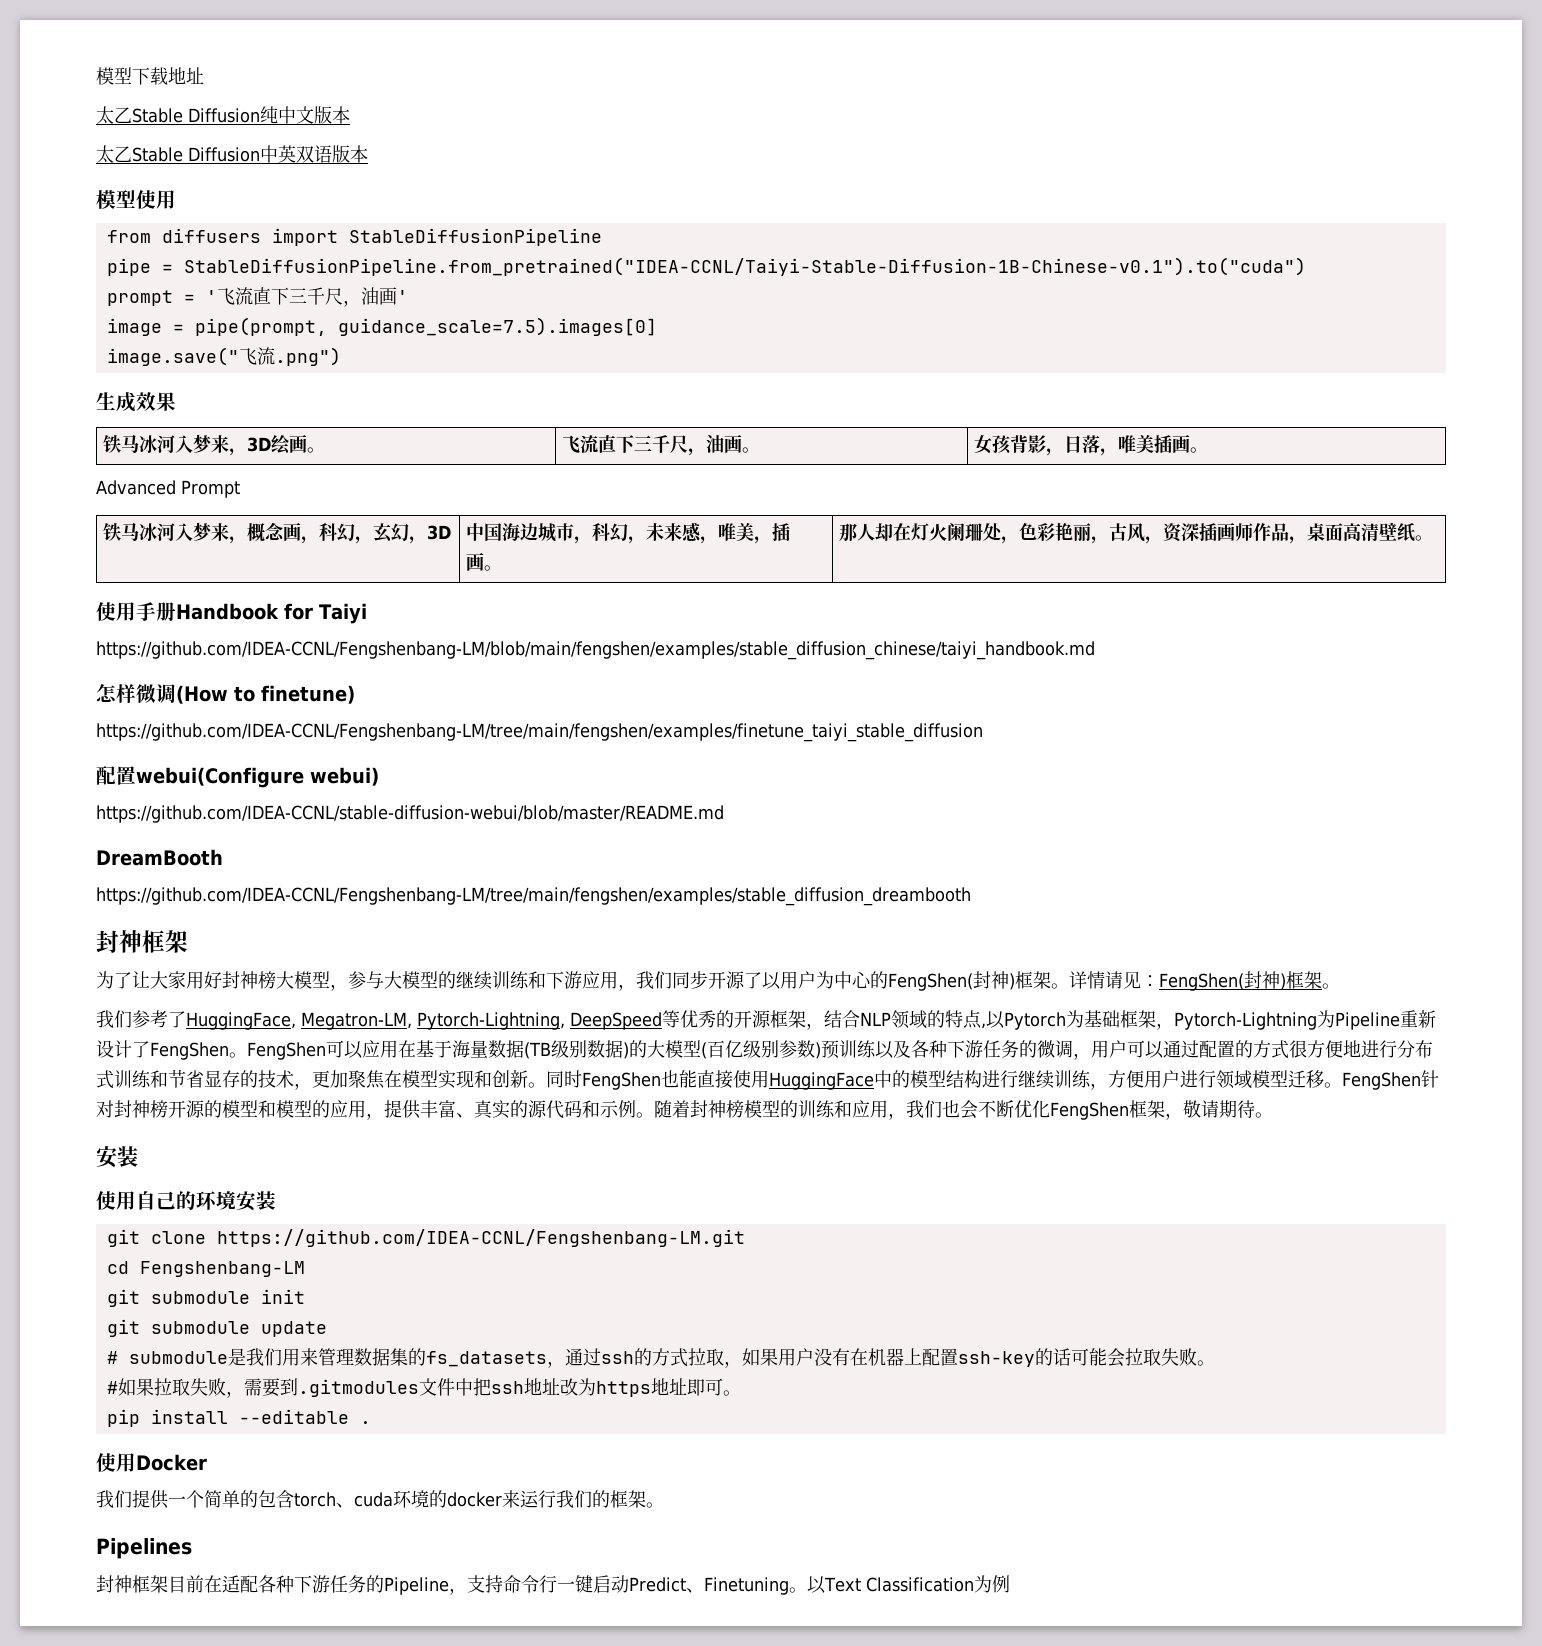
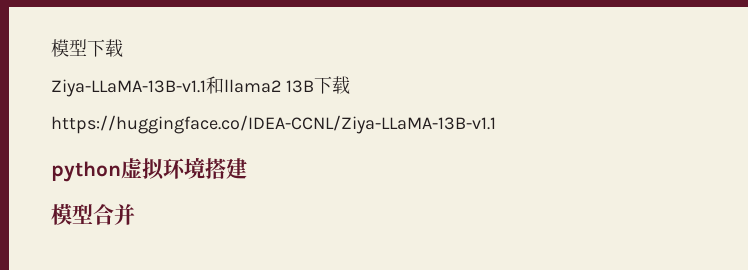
[168,67,204,84] [96,106,350,124] [96,145,368,163] [96,190,176,209] [106,228,602,246] [106,257,1306,276] [106,287,408,307] [106,317,657,336] [106,347,341,366] [96,392,176,412] [103,434,326,456] [562,435,761,456] [974,434,1209,456] [96,480,240,498] [103,522,452,544] [466,522,791,544] [466,553,503,571] [839,522,1434,544] [96,602,367,624] [96,641,1095,660] [96,684,355,704] [96,723,983,742] [96,766,379,788] [96,805,724,823] [96,849,223,866] [96,887,971,906] [96,930,188,953] [96,971,1340,991] [96,1010,1436,1030] [96,1040,1433,1060] [96,1070,1439,1090] [96,1100,1273,1120] [96,1146,138,1168] [96,1191,276,1211] [106,1229,745,1247] [106,1261,305,1277] [106,1289,305,1307] [106,1319,327,1337] [106,1348,1215,1368] [106,1378,741,1398] [106,1409,371,1427] [96,1453,207,1472] [96,1490,664,1509] [96,1538,192,1559] [96,1575,1010,1595] 地址 // 太乙Stable Diffusion纯中文版本 // 太乙Stable Diffusion中英双语版本 // 模型使用 // from diffusers import StableDiffusionPipeline // pipe = StableDiffusionPipeline.from_pretrained("IDEA-CCNL/Taiyi-Stable-Diffusion-1B-Chinese-v0.1").to("cuda") // prompt = '飞流直下三千尺，油画' // image = pipe(prompt, guidance_scale=7.5).images[0] // image.save("飞流.png") // 生成效果 // 铁马冰河入梦来，3D绘画。 | 飞流直下三千尺，油画。 | 女孩背影，日落，唯美插画。 // Advanced Prompt // 铁马冰河入梦来，概念画，科幻，玄幻，3D | 中国海边城市，科幻，未来感，唯美，插画。 | 那人却在灯火阑珊处，色彩艳丽，古风，资深插画师作品，桌面高清壁纸。 // 使用手册Handbook for Taiyi // https://github.com/IDEA-CCNL/Fengshenbang-LM/blob/main/fengshen/examples/stable_diffusion_chinese/taiyi_handbook.md // 怎样微调(How to finetune) // https://github.com/IDEA-CCNL/Fengshenbang-LM/tree/main/fengshen/examples/finetune_taiyi_stable_diffusion // 配置webui(Configure webui) // https://github.com/IDEA-CCNL/stable-diffusion-webui/blob/master/README.md // DreamBooth // https://github.com/IDEA-CCNL/Fengshenbang-LM/tree/main/fengshen/examples/stable_diffusion_dreambooth // 封神框架 // 为了让大家用好封神榜大模型，参与大模型的继续训练和下游应用，我们同步开源了以用户为中心的FengShen(封神)框架。详情请见：FengShen(封神)框架。 // 我们参考了HuggingFace, Megatron-LM, Pytorch-Lightning, DeepSpeed等优秀的开源框架，结合NLP领域的特点,以Pytorch为基础框架，Pytorch-Lightning为Pipeline重新设计了FengShen。FengShen可以应用在基于海量数据(TB级别数据)的大模型(百亿级别参数)预训练以及各种下游任务的微调，用户可以通过配置的方式很方便地进行分布式训练和节省显存的技术，更加聚焦在模型实现和创新。同时FengShen也能直接使用HuggingFace中的模型结构进行继续训练，方便用户进行领域模型迁移。FengShen针对封神榜开源的模型和模型的应用，提供丰富、真实的源代码和示例。随着封神榜模型的训练和应用，我们也会不断优化FengShen框架，敬请期待。 // 安装 // 使用自己的环境安装 // git clone https://github.com/IDEA-CCNL/Fengshenbang-LM.git // cd Fengshenbang-LM // git submodule init // git submodule update // # submodule是我们用来管理数据集的fs_datasets，通过ssh的方式拉取，如果用户没有在机器上配置ssh-key的话可能会拉取失败。 // #如果拉取失败，需要到.gitmodules文件中把ssh地址改为https地址即可。 // pip install --editable . // 使用Docker // 我们提供一个简单的包含torch、cuda环境的docker来运行我们的框架。 // Pipelines // 封神框架目前在适配各种下游任务的Pipeline，支持命令行一键启动Predict、Finetuning。以Text Classification为例 -> [51,76,350,97] [51,115,496,134] [51,158,247,182] [51,204,135,225] // Ziya-LLaMA-13B-v1.1和llama2 13B下载 // https://huggingface.co/IDEA-CCNL/Ziya-LLaMA-13B-v1.1 // python虚拟环境搭建 // 模型合并

